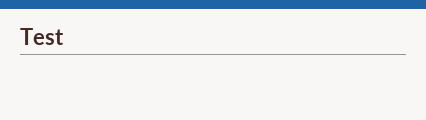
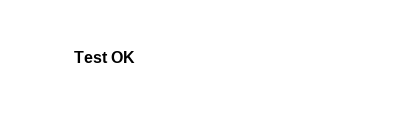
(64, 36) none -> [111,51,136,63] OK

